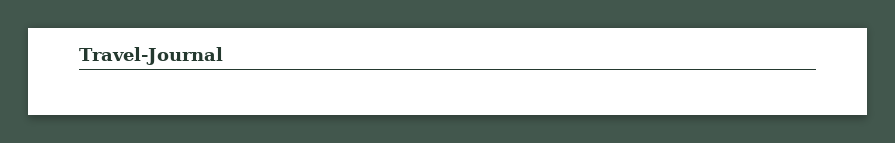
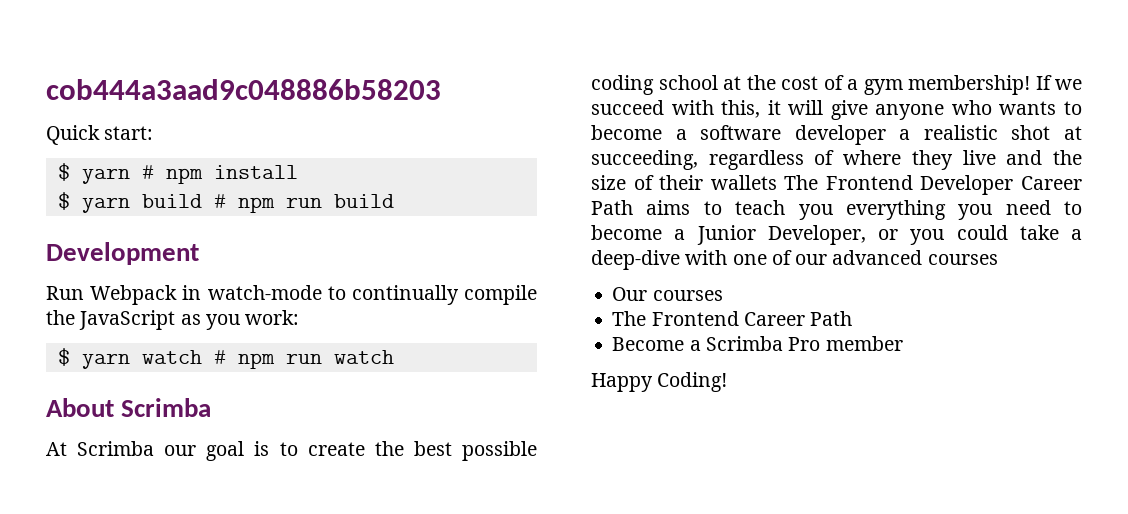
[79,47,223,65] Travel-Journal -> [46,79,441,100] [46,125,154,145] [57,163,298,184] [57,192,394,213] [46,242,199,265] [46,285,537,305] [46,310,300,330] [57,348,394,369] [46,398,212,417] [46,441,537,461] [591,75,1082,95] [591,100,1082,120] [591,125,1082,145] [591,150,1082,170] [591,175,1082,195] [591,200,1082,220] [591,225,1082,245] [591,250,998,270] [612,287,723,301] [612,311,853,326] [612,336,903,351] [591,372,728,392] cob444a3aad9c048886b58203 // Quick start: // $ yarn # npm install // $ yarn build # npm run build // Development // Run Webpack in watch-mode to continually compile the JavaScript as you work: // $ yarn watch # npm run watch // About Scrimba // At Scrimba our goal is to create the best possible coding school at the cost of a gym membership! If we succeed with this, it will give anyone who wants to become a software developer a realistic shot at succeeding, regardless of where they live and the size of their wallets The Frontend Developer Career Path aims to teach you everything you need to become a Junior Developer, or you could take a deep-dive with one of our advanced courses // Our courses // The Frontend Career Path // Become a Scrimba Pro member // Happy Coding!

